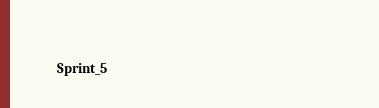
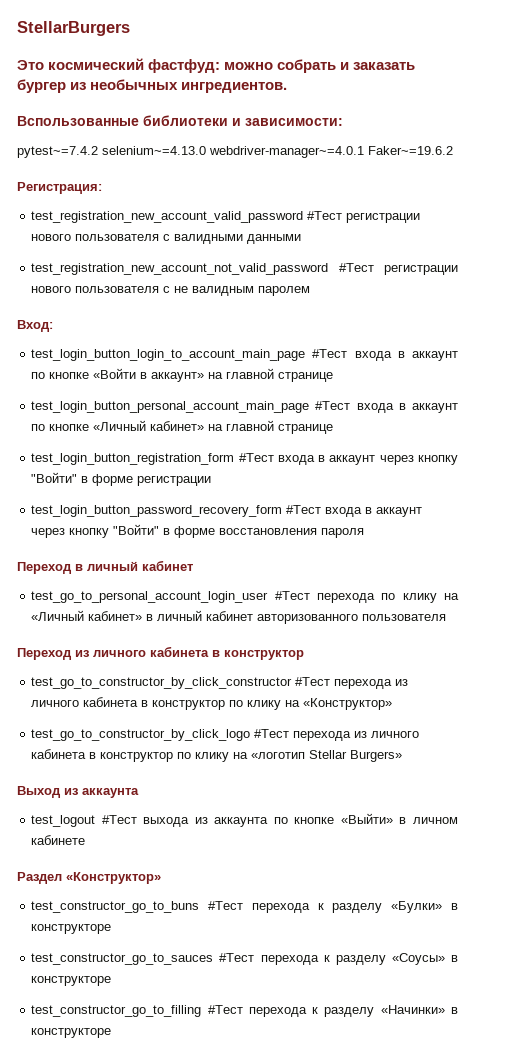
[57,63,107,76] Sprint_5 -> [17,21,130,36] [17,58,416,73] [17,79,288,93] [17,115,343,126] [17,146,453,158] [17,182,102,194] [31,211,421,223] [31,234,302,244] [31,263,458,275] [31,286,311,296] [17,320,53,332] [31,349,459,361] [31,368,334,382] [31,401,459,413] [31,420,334,434] [31,453,458,465] [31,472,212,486] [31,505,423,517] [31,524,365,538] [17,560,193,574] [31,591,459,603] [31,610,447,624] [17,646,304,660] [31,677,409,689] [31,697,393,710] [31,729,420,741] [31,749,403,762] [17,786,139,798] [31,813,459,827] [31,835,86,845] [17,872,161,884] [31,901,458,913] [31,924,112,934] [31,953,459,965] [31,976,112,986] [31,1005,458,1017] [31,1028,112,1038] StellarBurgers // Это космический фастфуд: можно собрать и заказать бургер из необычных ингредиентов. // Bспользованные библиотеки и зависимости: // pytest~=7.4.2 selenium~=4.13.0 webdriver-manager~=4.0.1 Faker~=19.6.2 // Регистрация: // test_registration_new_account_valid_password #Тест регистрации нового пользователя с валидными данными // test_registration_new_account_not_valid_password #Тест регистрации нового пользователя с не валидным паролем // Вход: // test_login_button_login_to_account_main_page #Тест входа в аккаунт по кнопке «Войти в аккаунт» на главной странице // test_login_button_personal_account_main_page #Тест входа в аккаунт по кнопке «Личный кабинет» на главной странице // test_login_button_registration_form #Тест входа в аккаунт через кнопку "Войти" в форме регистрации // test_login_button_password_recovery_form #Тест входа в аккаунт через кнопку "Войти" в форме восстановления пароля // Переход в личный кабинет // test_go_to_personal_account_login_user #Тест перехода по клику на «Личный кабинет» в личный кабинет авторизованного пользователя // Переход из личного кабинета в конструктор // test_go_to_constructor_by_click_constructor #Тест перехода из личного кабинета в конструктор по клику на «Конструктор» // test_go_to_constructor_by_click_logo #Тест перехода из личного кабинета в конструктор по клику на «логотип Stellar Burgers» // Выход из аккаунта // test_logout #Тест выхода из аккаунта по кнопке «Выйти» в личном кабинете // Раздел «Конструктор» // test_constructor_go_to_buns #Тест перехода к разделу «Булки» в конструкторе // test_constructor_go_to_sauces #Тест перехода к разделу «Соусы» в конструкторе // test_constructor_go_to_filling #Тест перехода к разделу «Начинки» в конструкторе

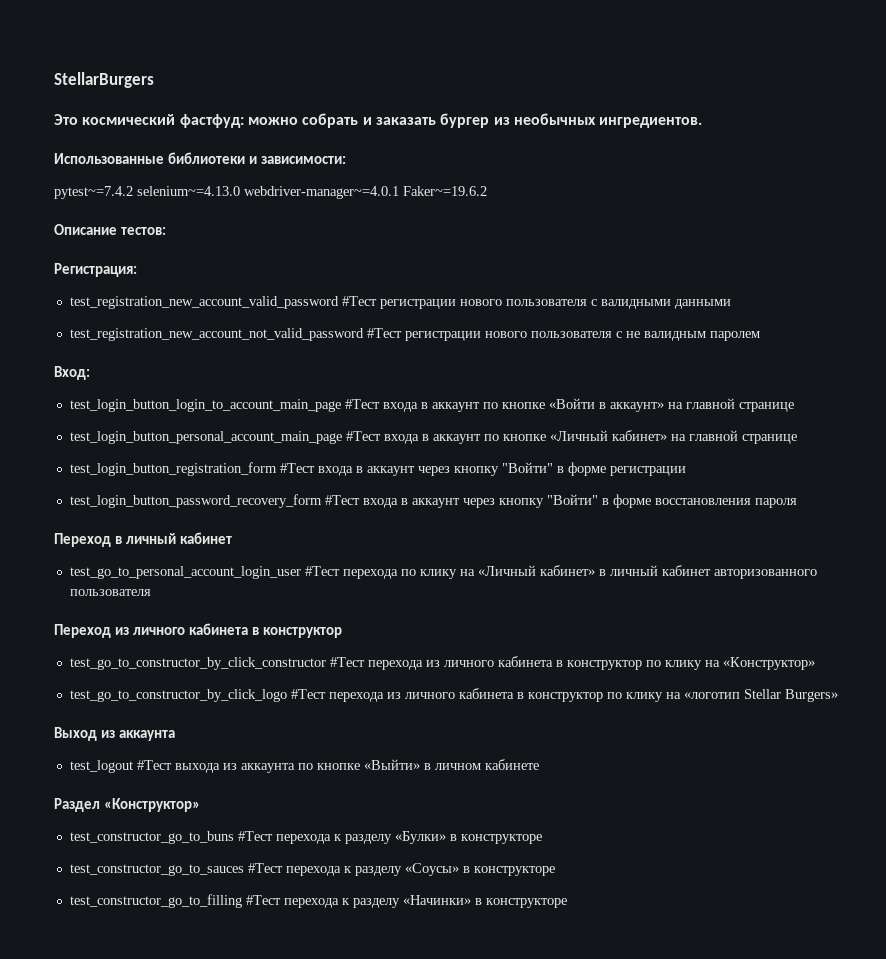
[17,116,139,126] Bспользованные -> [54,153,164,164] Использованные
(453, 150) none -> [54,224,167,235] // Описание тестов:

